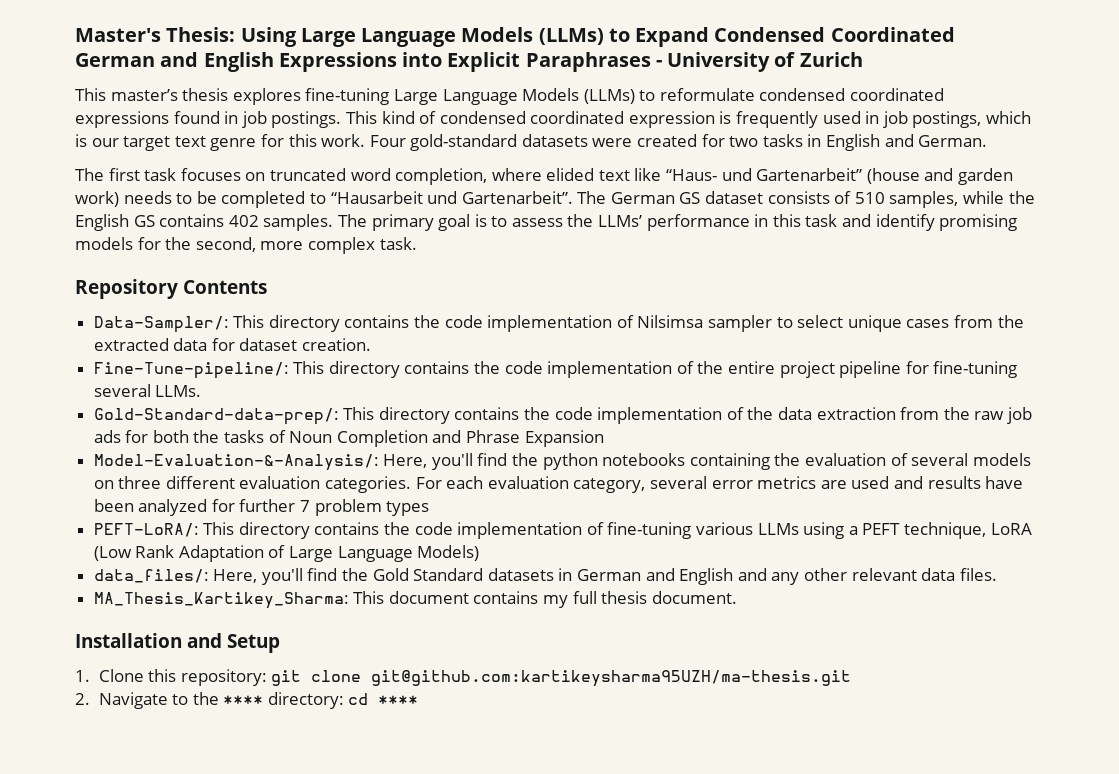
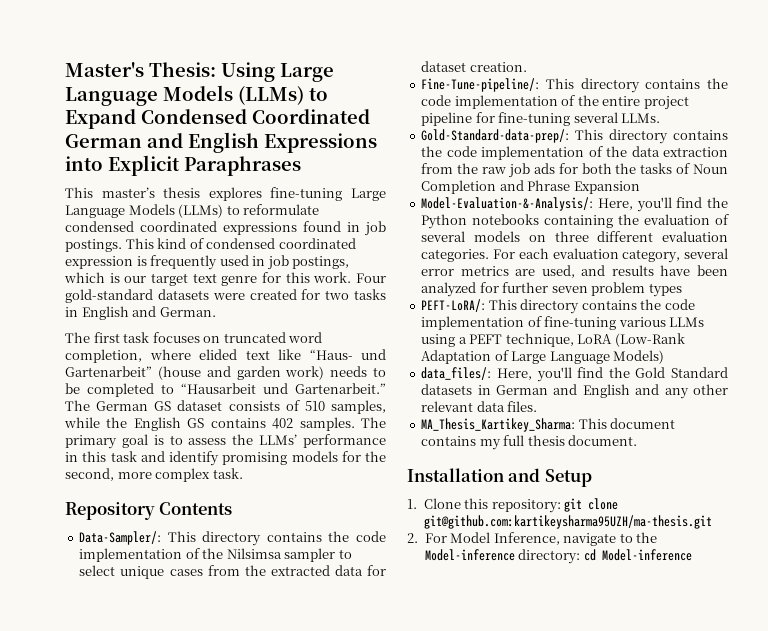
[655,52,863,72] - University of Zurich -> (301, 166) none
[461,191,573,204] Gartenarbeit”. -> [295,383,386,394] Gartenarbeit.”
(634, 321) none -> [202,548,224,559] the
[542,453,598,470] python -> [421,214,468,229] Python
[851,476,890,489] used -> [541,265,575,278] used,
[300,500,311,512] 7 -> [551,286,588,293] seven
[93,545,175,561] (Low Rank -> [614,333,685,347] (Low-Rank
[98,692,168,709] Navigate -> [424,532,617,546] For Model Inference, navigate
[223,695,264,705] **** -> [424,549,515,561] Model-inference
[378,695,419,705] **** -> [601,549,692,561] Model-inference

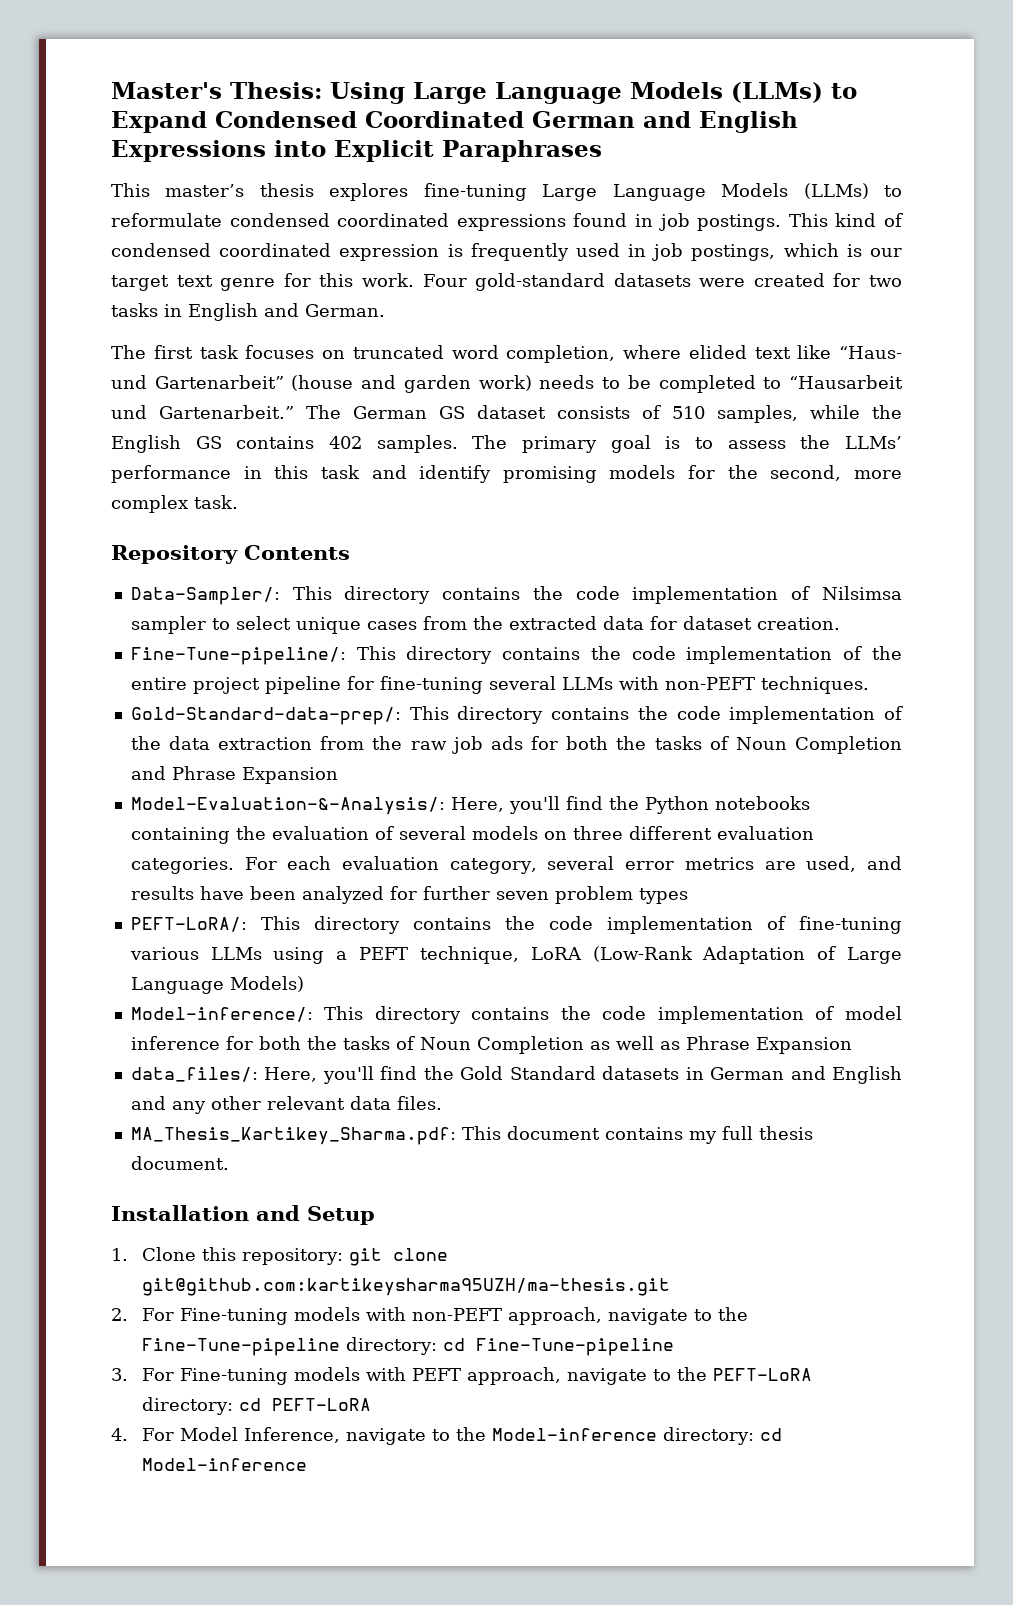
[202,548,224,559] the -> (811, 593) none
[621,113,661,123] LLMs. -> [561,676,869,694] LLMs with non-PEFT techniques.
(665, 357) none -> [130,1006,902,1024] [130,1036,852,1054] // Model-inference/: This directory contains the code implementation of model inference for both the tasks of Noun Completion as well as Phrase Expansion
[421,418,576,432] MA_Thesis_Kartikey_Sharma: -> [130,1127,456,1145] MA_Thesis_Kartikey_Sharma.pdf:
(447, 538) none -> [179,1307,748,1325] [141,1337,674,1356] [111,1367,812,1385] [141,1397,371,1415] [111,1428,174,1441] Fine-tuning models with non-PEFT approach, navigate to the Fine-Tune-pipeline directory: cd Fine-Tune-pipeline // 3. For Fine-tuning models with PEFT approach, navigate to the PEFT-LoRA directory: cd PEFT-LoRA // 4. For

